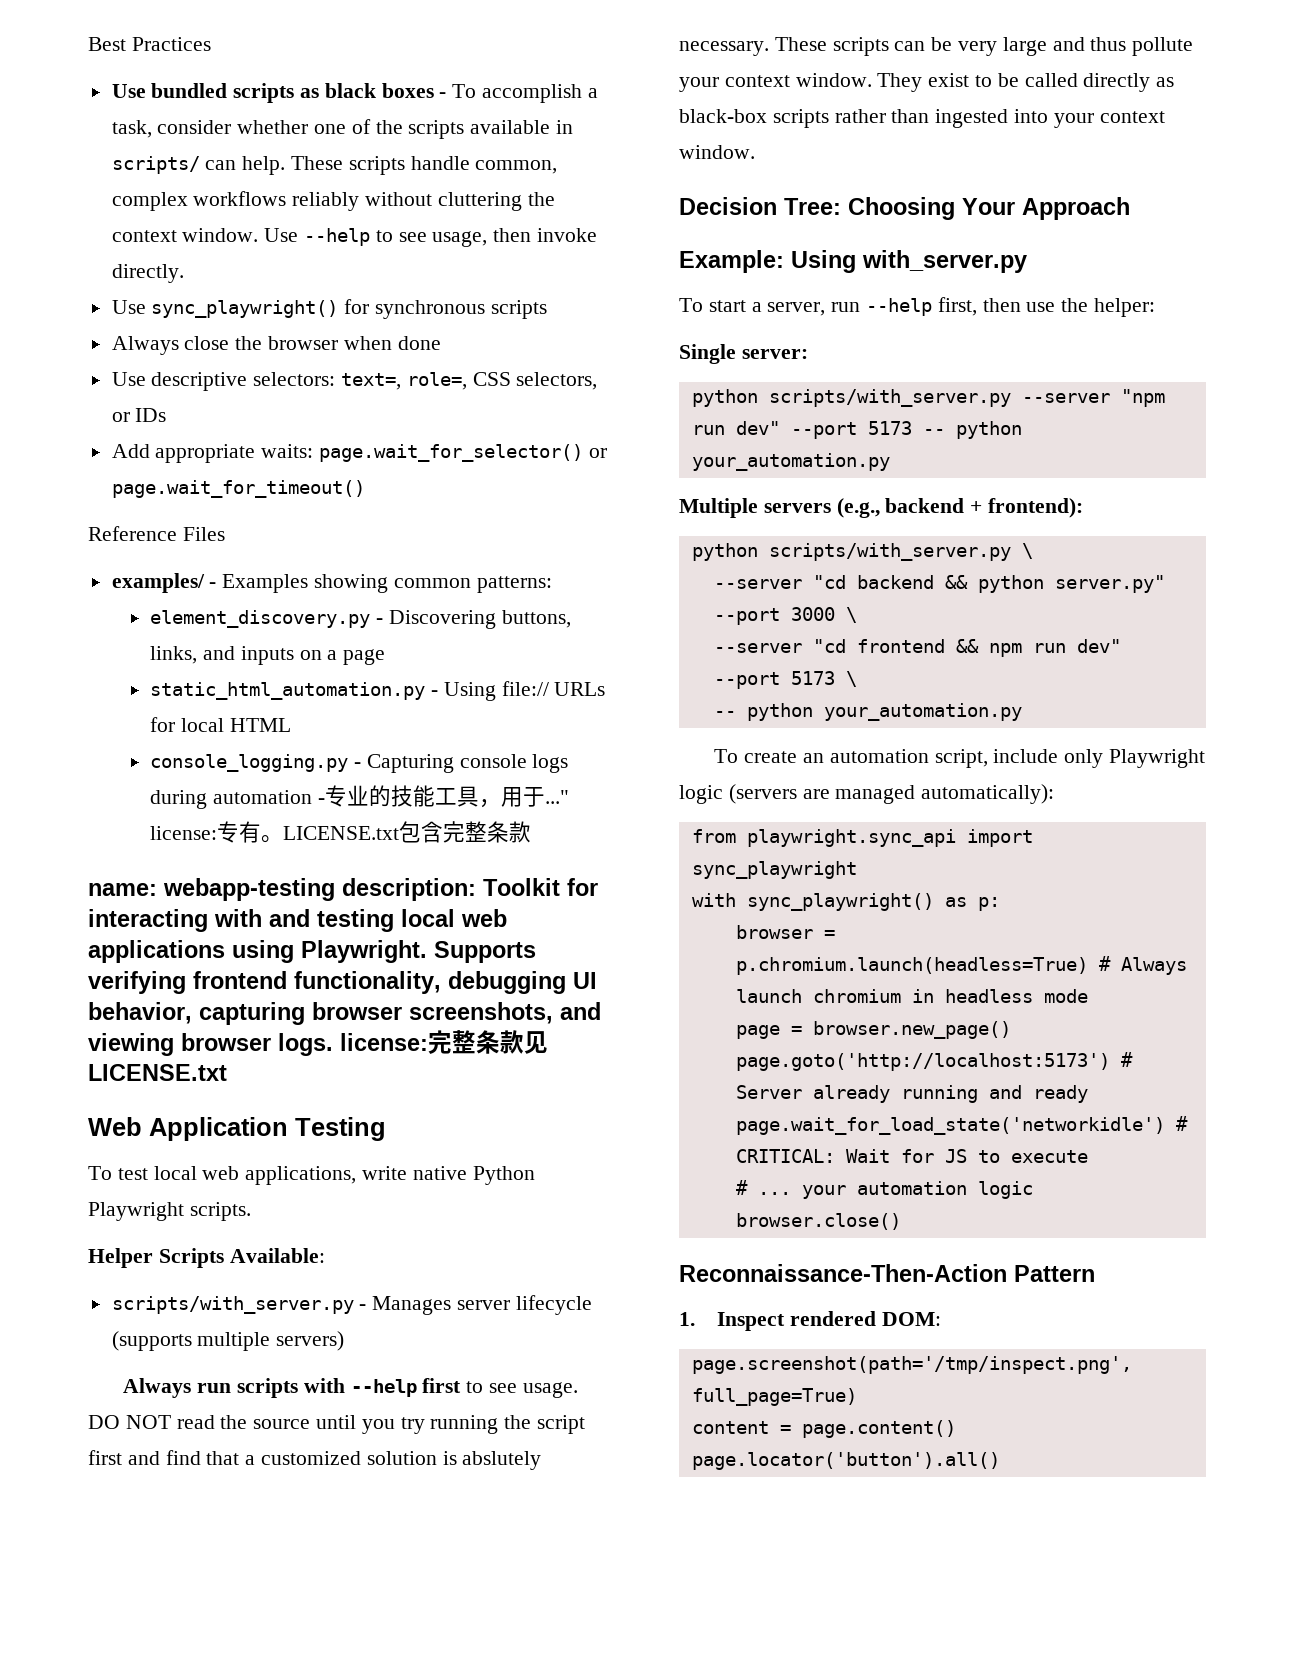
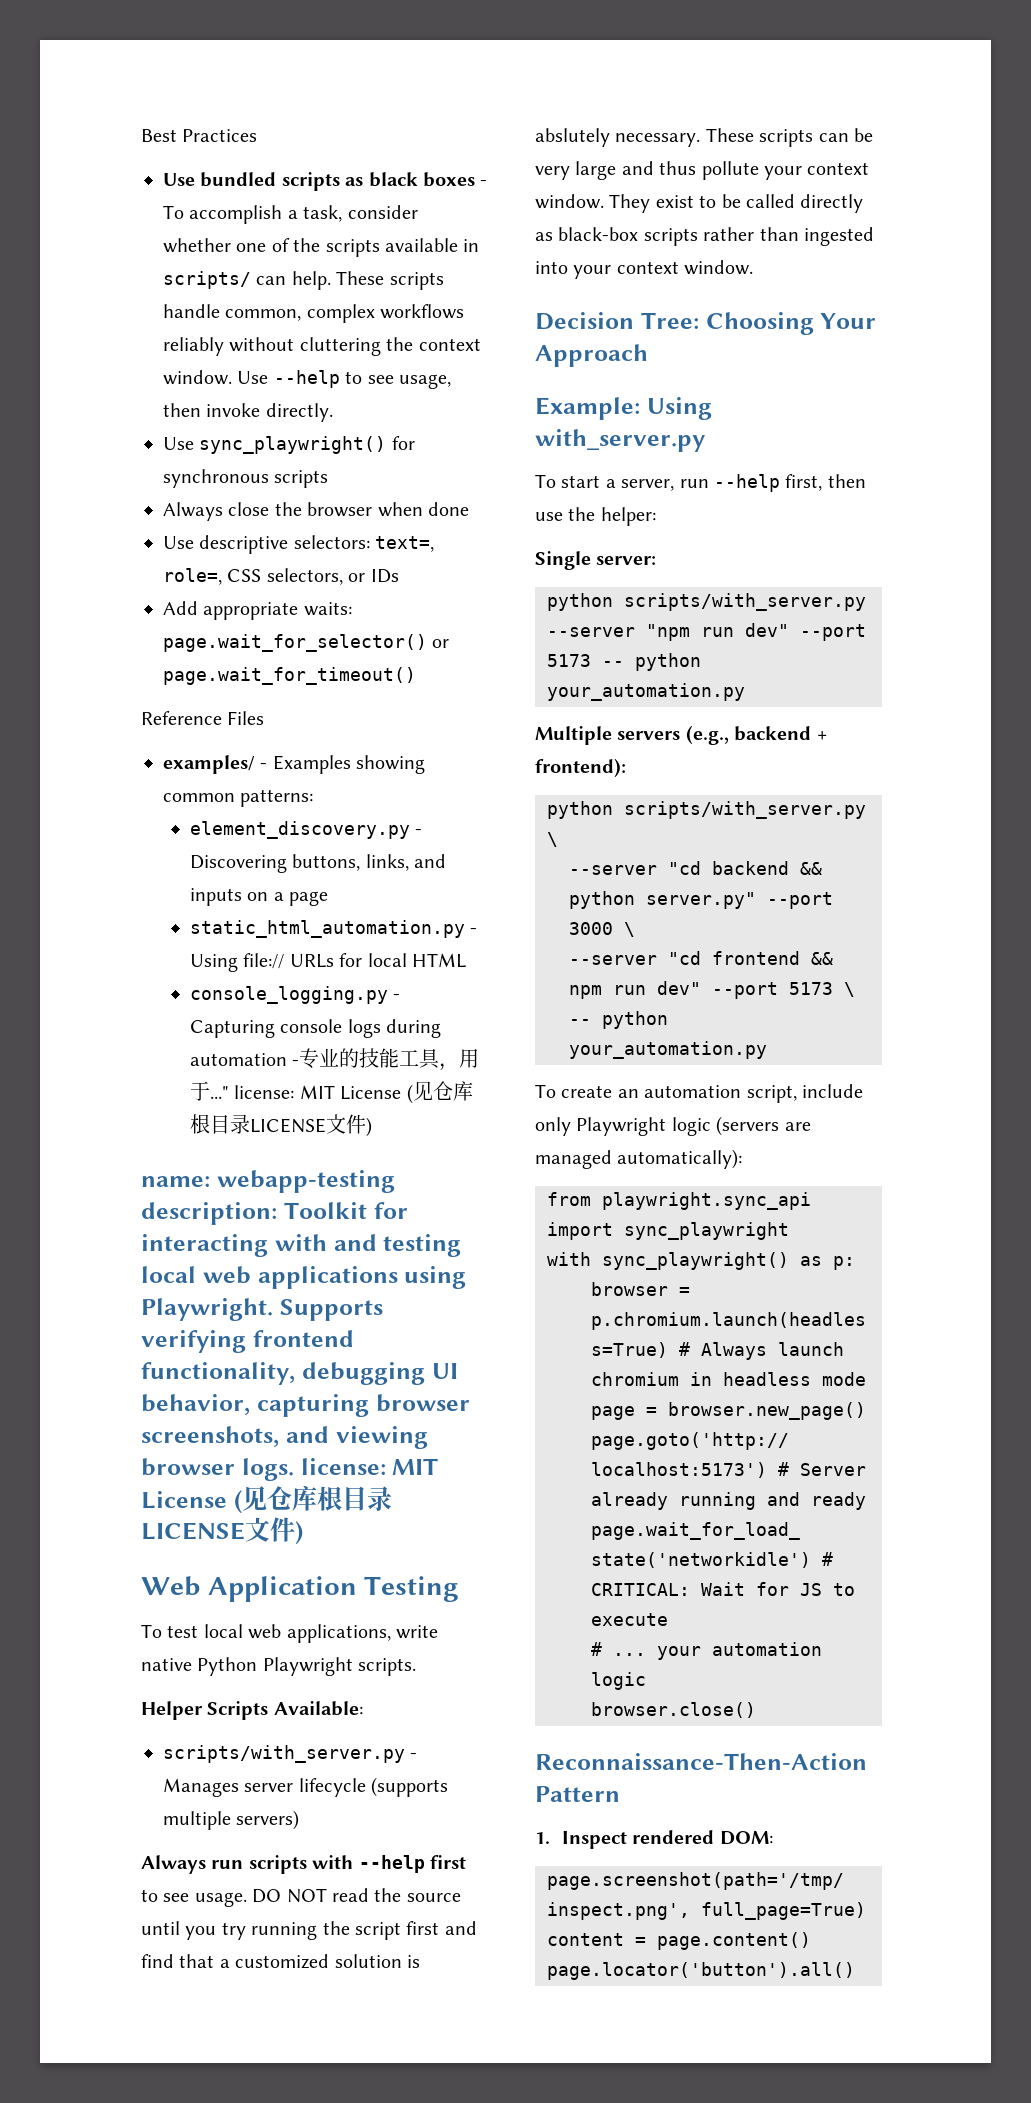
[217,821,532,843] 专有。LICENSE.txt包含完整条款 -> [299,1081,473,1104] [190,1114,373,1137] MIT License (见仓库根目录LICENSE文件)
[428,1030,548,1054] [88,1064,227,1081] 完整条款见LICENSE.txt -> [392,1458,439,1475] [141,1485,392,1514] [141,1517,303,1545] MIT License (见仓库根目录LICENSE文件)

